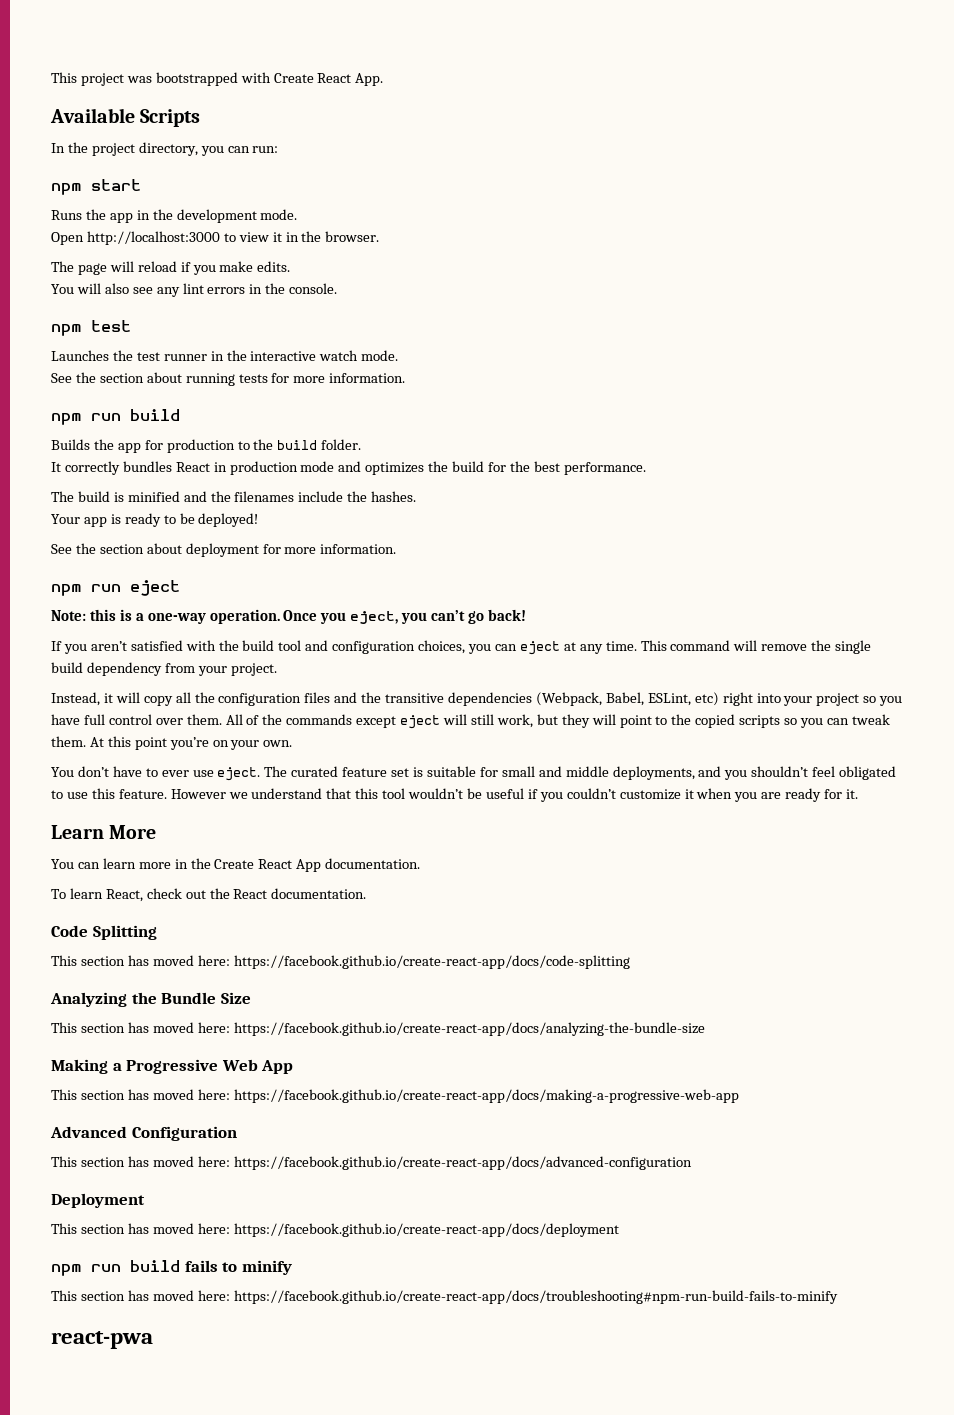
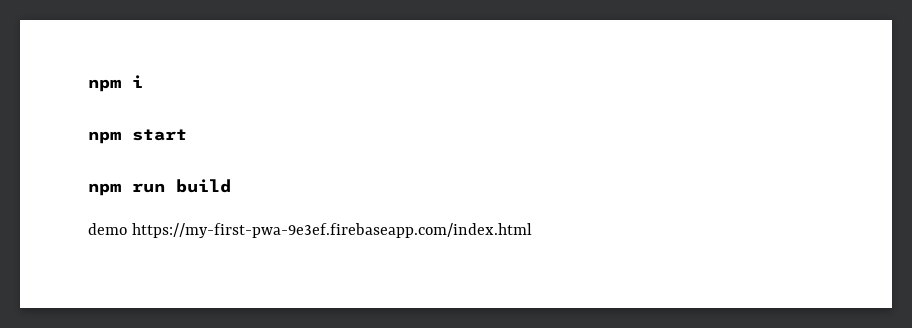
[51,72,384,86] [50,108,201,127] [51,142,279,156] [51,179,141,195] [51,209,298,223] [51,231,380,245] [51,261,291,275] [51,283,338,297] [51,320,131,336] [51,350,399,361] [51,372,406,386] [51,409,180,425] [51,439,362,453] [51,461,646,475] [51,491,417,502] [51,513,259,527] [51,543,397,557] [51,580,180,596] [51,609,526,624] [51,640,872,655] [51,662,277,676] [51,692,903,706] [51,714,890,729] [51,736,293,750] [51,766,897,781] [51,788,859,802] [51,825,157,839] [51,858,421,872] [51,888,367,902] [51,925,157,940] [51,955,630,969] [50,992,251,1007] [51,1022,705,1036] [51,1059,294,1074] [51,1089,739,1103] [50,1126,237,1141] [51,1156,692,1170] [51,1193,145,1208] [51,1223,619,1237] [51,1260,292,1276] [51,1290,838,1304] [51,1331,153,1349] This project was bootstrapped with Create React App. // Available Scripts // In the project directory, you can run: // npm start // Runs the app in the development mode. // Open http://localhost:3000 to view it in the browser. // The page will reload if you make edits. // You will also see any lint errors in the console. // npm test // Launches the test runner in the interactive watch mode. // See the section about running tests for more information. // npm run build // Builds the app for production to the build folder. // It correctly bundles React in production mode and optimizes the build for the best performance. // The build is minified and the filenames include the hashes. // Your app is ready to be deployed! // See the section about deployment for more information. // npm run eject // Note: this is a one-way operation. Once you eject, you can’t go back! // If you aren’t satisfied with the build tool and configuration choices, you can eject at any time. This command will remove the single build dependency from your project. // Instead, it will copy all the configuration files and the transitive dependencies (Webpack, Babel, ESLint, etc) right into your project so you have full control over them. All of the commands except eject will still work, but they will point to the copied scripts so you can tweak them. At this point you’re on your own. // You don’t have to ever use eject. The curated feature set is suitable for small and middle deployments, and you shouldn’t feel obligated to use this feature. However we understand that this tool wouldn’t be useful if you couldn’t customize it when you are ready for it. // Learn More // You can learn more in the Create React App documentation. // To learn React, check out the React documentation. // Code Splitting // This section has moved here: https://facebook.github.io/create-react-app/docs/code-splitting // Analyzing the Bundle Size // This section has moved here: https://facebook.github.io/create-react-app/docs/analyzing-the-bundle-size // Making a Progressive Web App // This section has moved here: https://facebook.github.io/create-react-app/docs/making-a-progressive-web-app // Advanced Configuration // This section has moved here: https://facebook.github.io/create-react-app/docs/advanced-configuration // Deployment // This section has moved here: https://facebook.github.io/create-react-app/docs/deployment // npm run build fails to minify // This section has moved here: https://facebook.github.io/create-react-app/docs/troubleshooting#npm-run-build-fails-to-minify // react-pwa -> [88,75,143,92] [88,129,187,144] [88,179,231,196] [88,223,532,238] npm i // npm start // npm run build // demo https://my-first-pwa-9e3ef.firebaseapp.com/index.html

